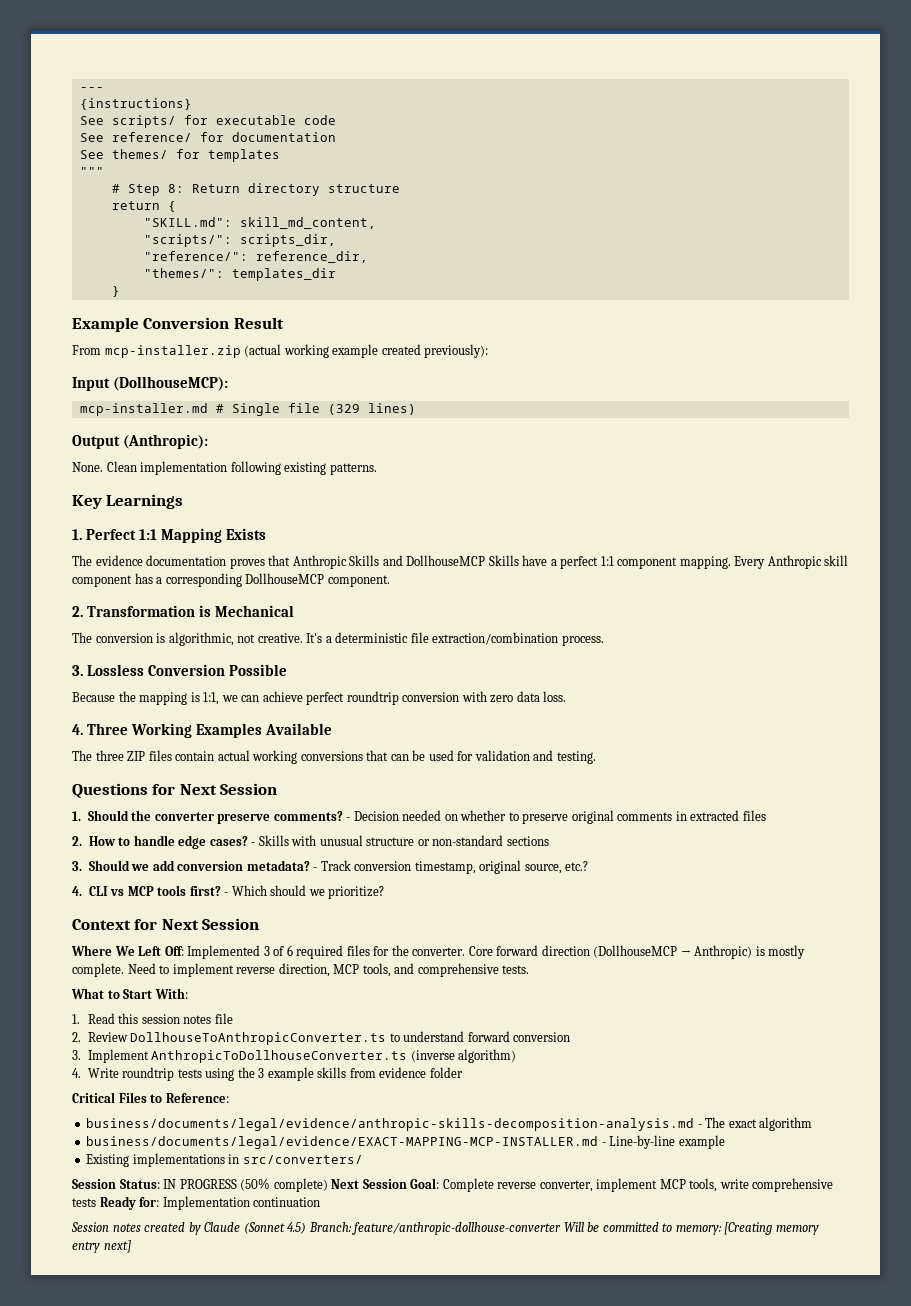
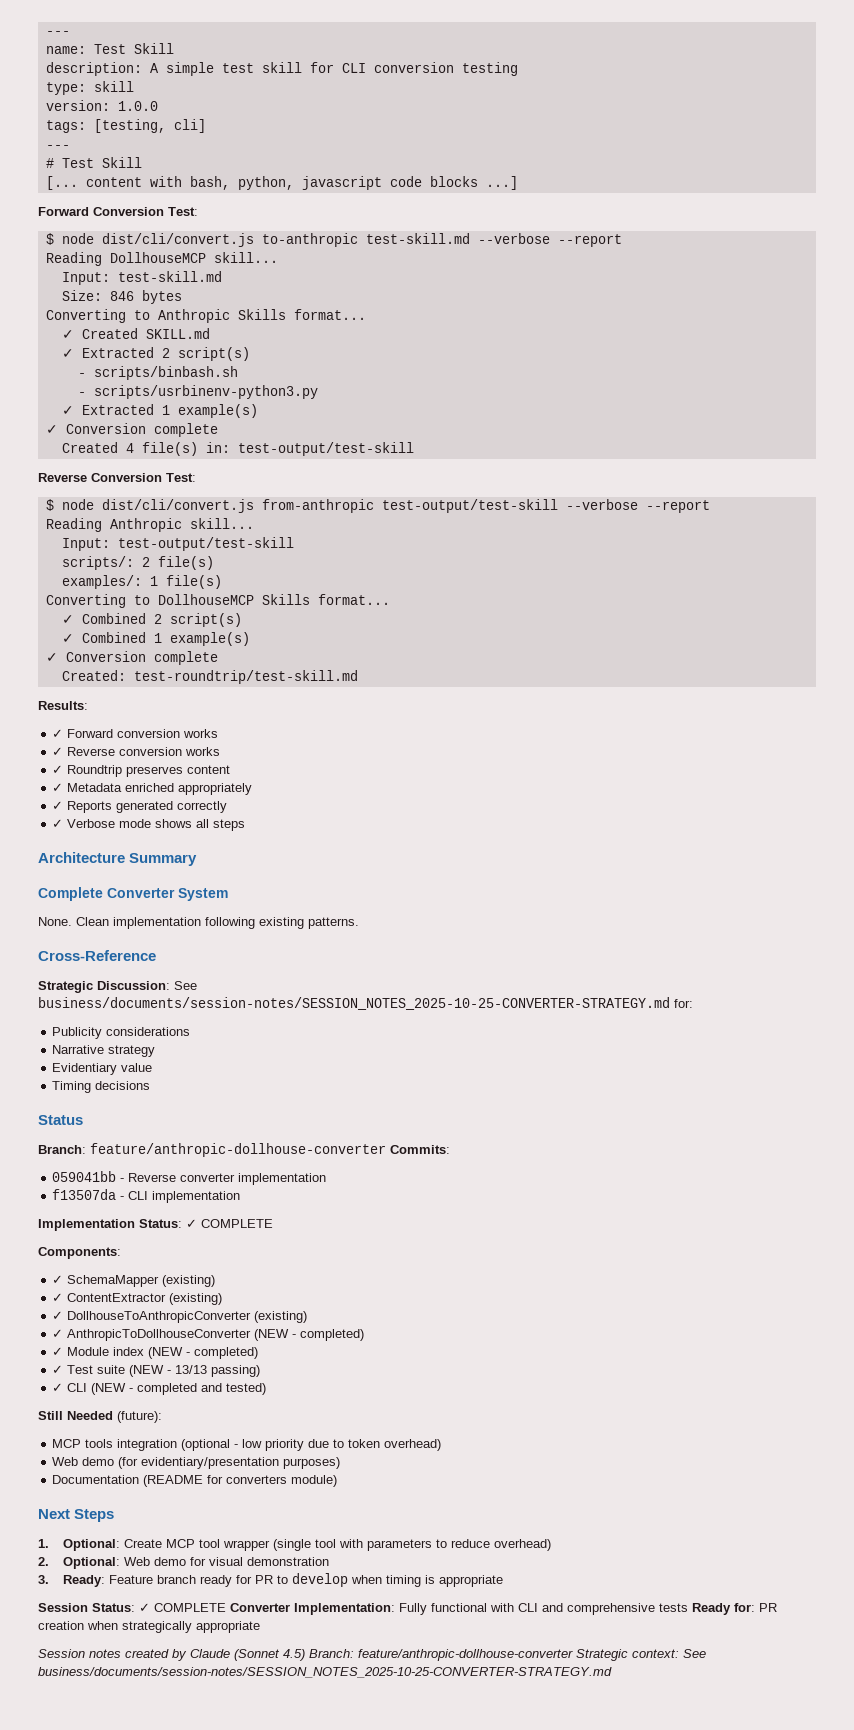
[79,87,104,91] [79,98,192,110] [79,115,336,128] [79,132,336,142] [79,149,280,162] [79,167,104,176] [111,183,400,196] [111,201,176,212] [143,217,376,229] [143,234,336,247] [143,251,368,263] [143,268,336,281] [111,286,120,297] [72,317,284,332] [72,344,489,358] [72,376,228,391] [79,403,416,416] [72,434,208,449] --- // {instructions} // See scripts/ for executable code // See reference/ for documentation // See themes/ for templates // """ // # Step 8: Return directory structure // return { // "SKILL.md": skill_md_content, // "scripts/": scripts_dir, // "reference/": reference_dir, // "themes/": templates_dir // } // Example Conversion Result // From mcp-installer.zip (actual working example created previously): // Input (DollhouseMCP): // mcp-installer.md # Single file (329 lines) // Output (Anthropic): -> [45,31,70,35] [45,43,174,54] [45,62,518,76] [45,81,134,95] [45,100,158,111] [45,119,206,133] [45,145,70,149] [45,157,142,168] [45,176,518,190] [38,207,198,216] [45,233,622,247] [45,252,278,266] [61,271,222,285] [61,290,182,304] [45,309,366,323] [61,328,210,339] [61,347,250,361] [77,366,238,380] [77,385,318,399] [61,404,258,418] [45,423,218,437] [61,442,414,456] [38,473,196,482] [45,499,710,513] [45,518,254,532] [61,537,294,551] [61,556,214,570] [61,575,222,589] [45,594,390,608] [61,613,242,627] [61,632,250,646] [45,651,218,665] [61,670,358,684] [38,701,88,710] [52,729,219,738] [52,747,221,756] [52,765,231,777] [52,783,253,795] [52,801,228,813] [52,819,246,831] [38,852,198,866] [38,887,228,901] --- // name: Test Skill // description: A simple test skill for CLI conversion testing // type: skill // version: 1.0.0 // tags: [testing, cli] // --- // # Test Skill // [... content with bash, python, javascript code blocks ...] // Forward Conversion Test: // $ node dist/cli/convert.js to-anthropic test-skill.md --verbose --report // Reading DollhouseMCP skill... // Input: test-skill.md // Size: 846 bytes // Converting to Anthropic Skills format... // ✓ Created SKILL.md // ✓ Extracted 2 script(s) // - scripts/binbash.sh // - scripts/usrbinenv-python3.py // ✓ Extracted 1 example(s) // ✓ Conversion complete // Created 4 file(s) in: test-output/test-skill // Reverse Conversion Test: // $ node dist/cli/convert.js from-anthropic test-output/test-skill --verbose --report // Reading Anthropic skill... // Input: test-output/test-skill // scripts/: 2 file(s) // examples/: 1 file(s) // Converting to DollhouseMCP Skills format... // ✓ Combined 2 script(s) // ✓ Combined 1 example(s) // ✓ Conversion complete // Created: test-roundtrip/test-skill.md // Results: // ✓ Forward conversion works // ✓ Reverse conversion works // ✓ Roundtrip preserves content // ✓ Metadata enriched appropriately // ✓ Reports generated correctly // ✓ Verbose mode shows all steps // Architecture Summary // Complete Converter System
[72,494,184,509] [72,528,266,543] [72,555,849,569] [72,573,390,587] [72,605,294,617] [72,632,604,646] [72,664,287,676] [72,691,567,705] [72,723,332,738] [72,750,596,764] [72,783,278,799] [72,810,766,824] [72,835,549,849] [72,860,589,874] [72,885,385,899] [72,918,260,930] [71,945,806,959] [72,963,530,977] [71,988,188,999] [72,1013,233,1024] [72,1031,571,1045] [72,1049,517,1063] [72,1067,463,1081] [72,1092,229,1103] [86,1117,813,1131] [86,1135,725,1149] [86,1153,363,1167] [72,1178,834,1192] [72,1196,321,1210] Key Learnings // 1. Perfect 1:1 Mapping Exists // The evidence documentation proves that Anthropic Skills and DollhouseMCP Skills have a perfect 1:1 component mapping. Every Anthropic skill component has a corresponding DollhouseMCP component. // 2. Transformation is Mechanical // The conversion is algorithmic, not creative. It's a deterministic file extraction/combination process. // 3. Lossless Conversion Possible // Because the mapping is 1:1, we can achieve perfect roundtrip conversion with zero data loss. // 4. Three Working Examples Available // The three ZIP files contain actual working conversions that can be used for validation and testing. // Questions for Next Session // 1. Should the converter preserve comments? - Decision needed on whether to preserve original comments in extracted files // 2. How to handle edge cases? - Skills with unusual structure or non-standard sections // 3. Should we add conversion metadata? - Track conversion timestamp, original source, etc.? // 4. CLI vs MCP tools first? - Which should we prioritize? // Context for Next Session // Where We Left Off: Implemented 3 of 6 required files for the converter. Core forward direction (DollhouseMCP → Anthropic) is mostly complete. Need to implement reverse direction, MCP tools, and comprehensive tests. // What to Start With: // 1. Read this session notes file // 2. Review DollhouseToAnthropicConverter.ts to understand forward conversion // 3. Implement AnthropicToDollhouseConverter.ts (inverse algorithm) // 4. Write roundtrip tests using the 3 example skills from evidence folder // Critical Files to Reference: // business/documents/legal/evidence/anthropic-skills-decomposition-analysis.md - The exact algorithm // business/documents/legal/evidence/EXACT-MAPPING-MCP-INSTALLER.md - Line-by-line example // Existing implementations in src/converters/ // Session Status: IN PROGRESS (50% complete) Next Session Goal: Complete reverse converter, implement MCP tools, write comprehensive tests Ready for: Implementation continuation -> [38,950,156,961] [38,981,197,993] [38,997,693,1010] [52,1027,191,1039] [52,1045,156,1057] [52,1063,153,1075] [52,1081,151,1093] [38,1115,83,1125] [38,1143,450,1157] [52,1171,327,1185] [52,1189,241,1203] [38,1219,273,1231] [38,1247,121,1259] [52,1275,216,1287] [52,1293,223,1305] [52,1311,308,1323] [52,1329,365,1341] [52,1347,259,1359] [52,1365,261,1377] [52,1383,267,1395] [38,1411,162,1423] [52,1439,442,1451] [52,1457,341,1469] [52,1475,338,1487] [38,1509,115,1522] [38,1539,552,1551] [38,1557,330,1569] [38,1573,504,1587] [38,1603,777,1615] [38,1621,260,1633] Cross-Reference // Strategic Discussion: See business/documents/session-notes/SESSION_NOTES_2025-10-25-CONVERTER-STRATEGY.md for: // Publicity considerations // Narrative strategy // Evidentiary value // Timing decisions // Status // Branch: feature/anthropic-dollhouse-converter Commits: // 059041bb - Reverse converter implementation // f13507da - CLI implementation // Implementation Status: ✓ COMPLETE // Components: // ✓ SchemaMapper (existing) // ✓ ContentExtractor (existing) // ✓ DollhouseToAnthropicConverter (existing) // ✓ AnthropicToDollhouseConverter (NEW - completed) // ✓ Module index (NEW - completed) // ✓ Test suite (NEW - 13/13 passing) // ✓ CLI (NEW - completed and tested) // Still Needed (future): // MCP tools integration (optional - low priority due to token overhead) // Web demo (for evidentiary/presentation purposes) // Documentation (README for converters module) // Next Steps // 1. Optional: Create MCP tool wrapper (single tool with parameters to reduce overhead) // 2. Optional: Web demo for visual demonstration // 3. Ready: Feature branch ready for PR to develop when timing is appropriate // Session Status: ✓ COMPLETE Converter Implementation: Fully functional with CLI and comprehensive tests Ready for: PR creation when strategically appropriate
[563,1222,819,1235] [72,1240,131,1253] Will be committed to memory: [Creating memory entry next] -> [576,1649,706,1661] [38,1667,612,1678] Strategic context: See business/documents/session-notes/SESSION_NOTES_2025-10-25-CONVERTER-STRATEGY.md

